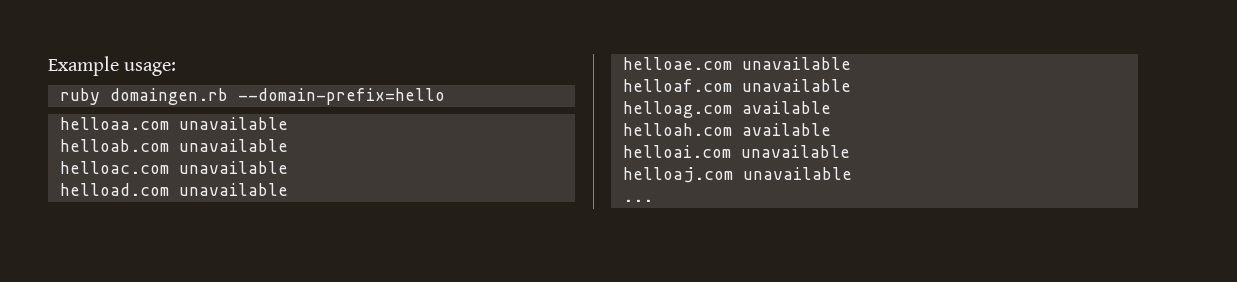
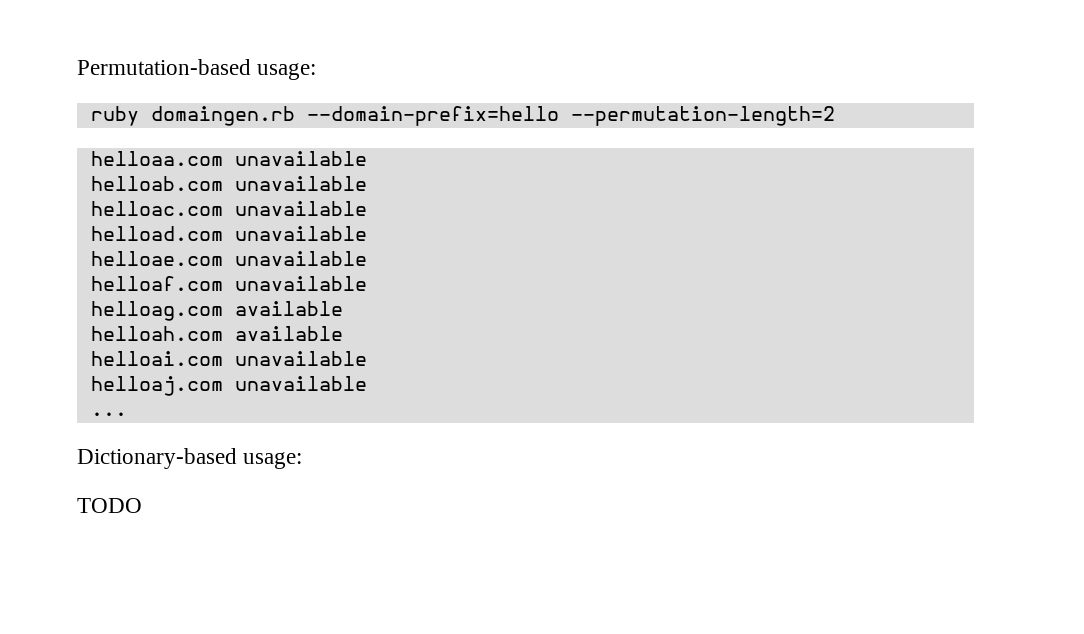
[48,56,119,76] Example -> [77,59,251,75] Permutation-based
(445, 96) none -> [570,106,835,126] --permutation-length=2
(653, 200) none -> [77,448,303,469] [77,498,142,513] // Dictionary-based usage: // TODO

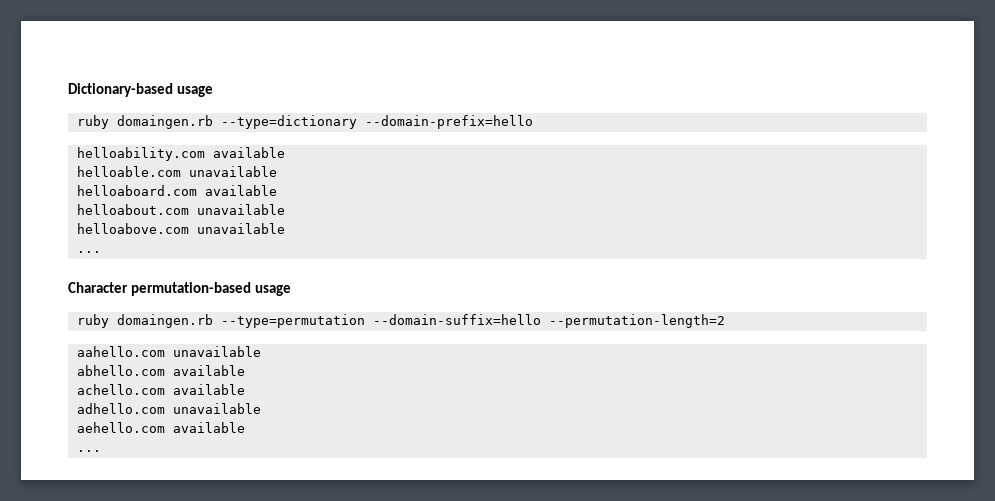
[77,59,317,80] [90,106,295,126] Permutation-based usage: // ruby domaingen.rb -> [68,83,213,97] [76,115,357,129] Dictionary-based usage // ruby domaingen.rb --type=dictionary
[570,106,835,126] [90,151,367,166] [90,176,367,191] [90,201,367,216] [90,226,367,241] [90,251,367,266] [90,276,367,291] [90,301,343,321] [90,326,343,341] [90,351,367,366] [90,376,367,396] [90,412,127,416] [77,448,303,469] [77,498,142,513] --permutation-length=2 // helloaa.com unavailable // helloab.com unavailable // helloac.com unavailable // helload.com unavailable // helloae.com unavailable // helloaf.com unavailable // helloag.com available // helloah.com available // helloai.com unavailable // helloaj.com unavailable // ... // Dictionary-based usage: // TODO -> [76,147,285,161] [76,166,277,177] [76,185,277,196] [76,204,285,215] [76,223,285,234] [76,251,101,253] [68,282,291,296] [76,314,725,328] [76,346,261,357] [76,365,245,376] [76,384,245,395] [76,403,261,414] [76,422,245,433] [76,450,101,452] // helloability.com available // helloable.com unavailable // helloaboard.com available // helloabout.com unavailable // helloabove.com unavailable // ... // Character permutation-based usage // ruby domaingen.rb --type=permutation --domain-suffix=hello --permutation-length=2 // aahello.com unavailable // abhello.com available // achello.com available // adhello.com unavailable // aehello.com available // ...

